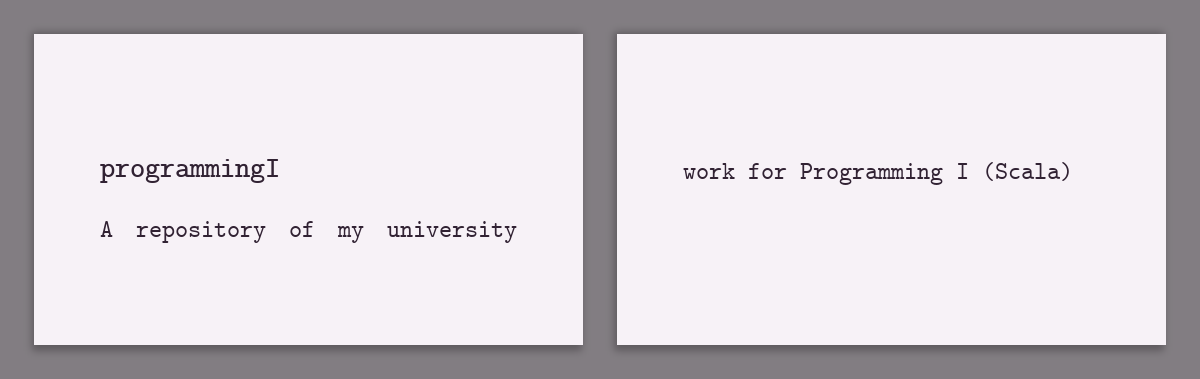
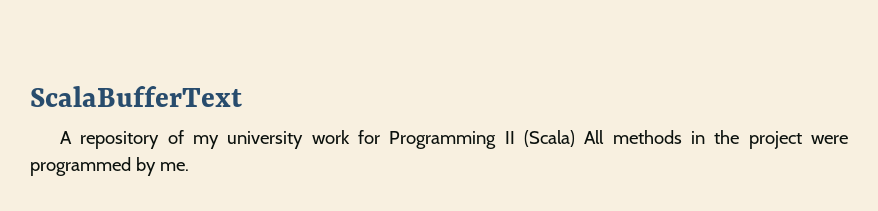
[100,159,280,183] programmingI -> [30,86,242,107] ScalaBufferText
[956,162,1073,181] I (Scala) -> [504,130,848,149] [30,157,189,176] II (Scala) All methods in the project were programmed by me.

